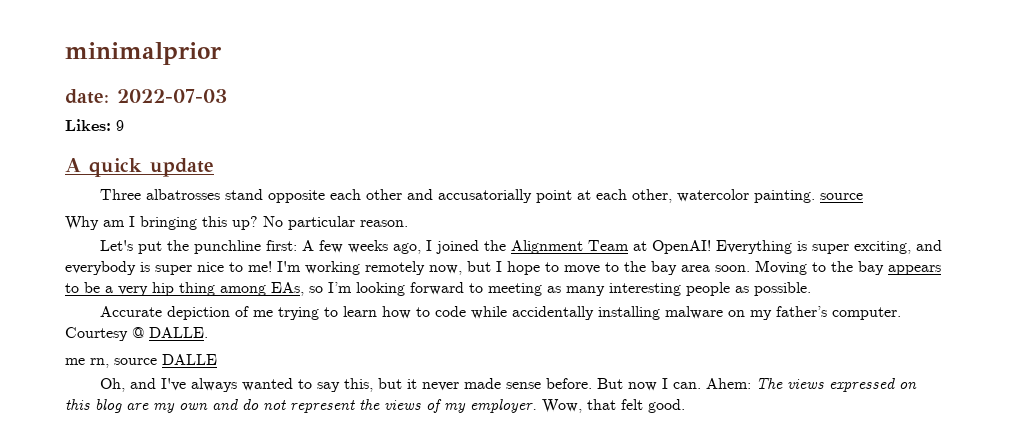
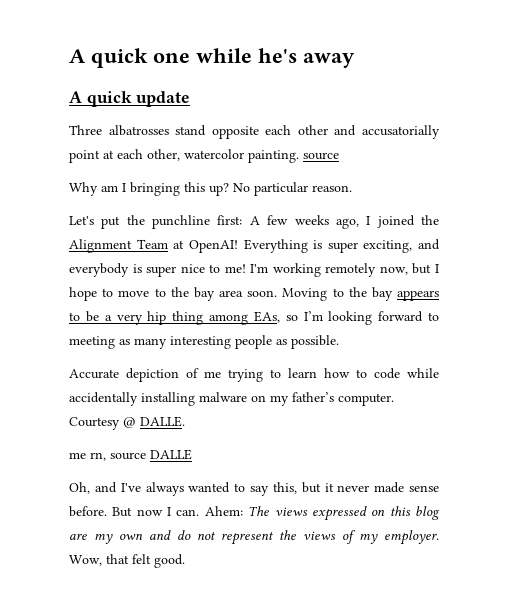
[65,42,222,65] [65,89,227,104] [65,119,124,131] minimalprior // date: 2022-07-03 // Likes: 9 -> [69,48,355,68] A quick one while he's away

